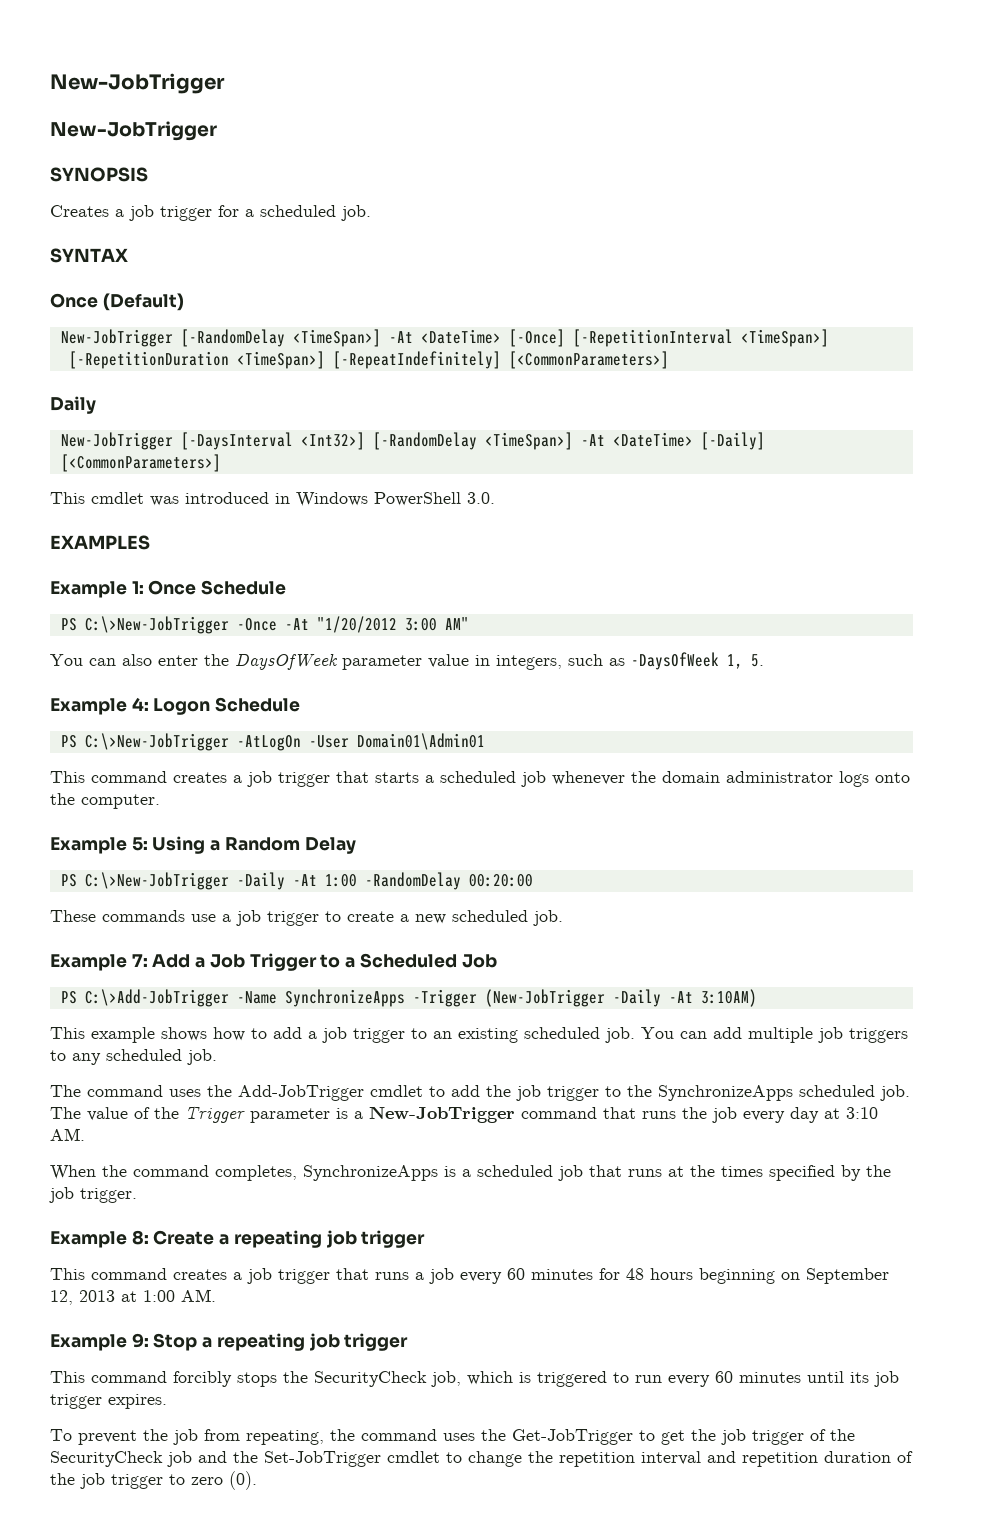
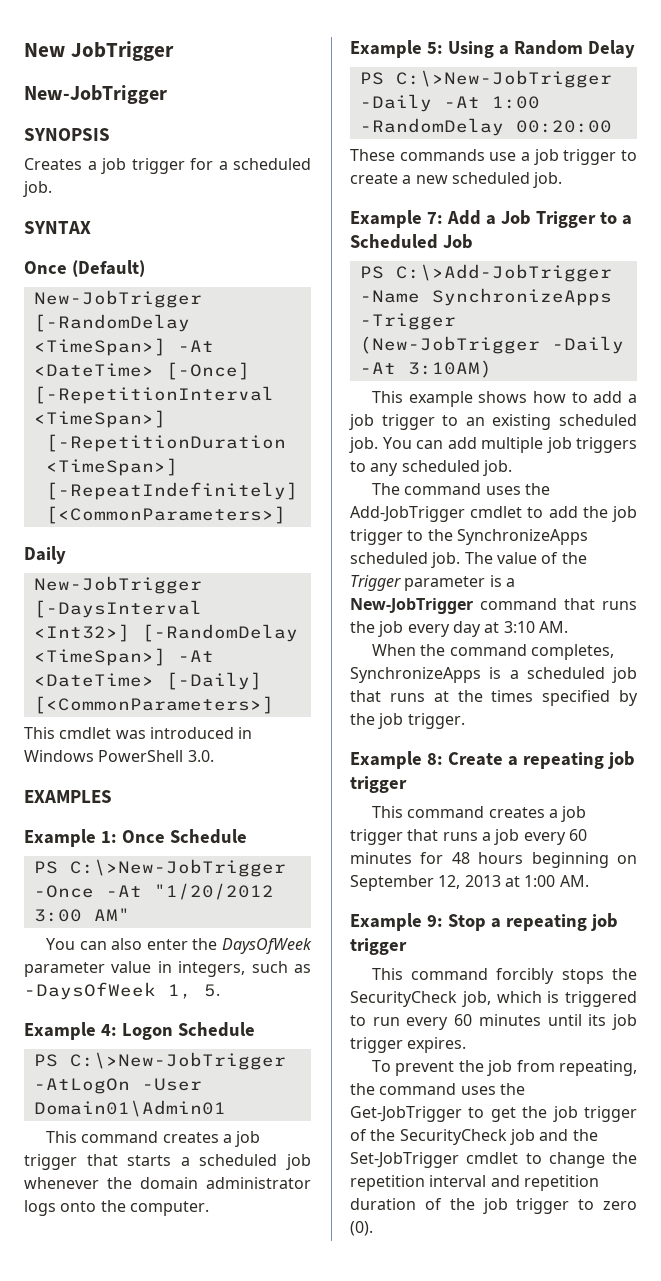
[50,73,225,94] New-JobTrigger -> [24,41,174,61] New JobTrigger

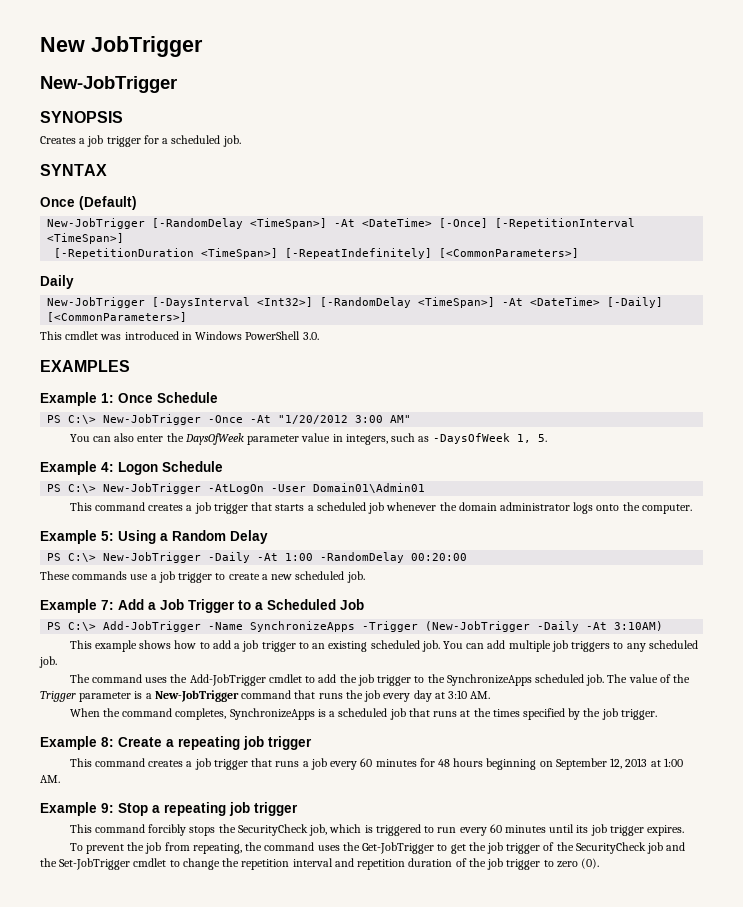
[69,859,286,877] C:\>New-JobTrigger -> [68,414,202,425] C:\> New-JobTrigger
[69,1052,286,1070] C:\>New-JobTrigger -> [68,483,202,494] C:\> New-JobTrigger
[395,70,612,88] C:\>New-JobTrigger -> [68,552,202,563] C:\> New-JobTrigger
[395,264,612,282] C:\>Add-JobTrigger -> [68,621,202,632] C:\> Add-JobTrigger

